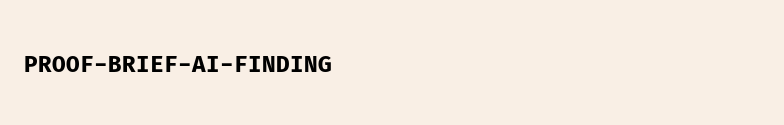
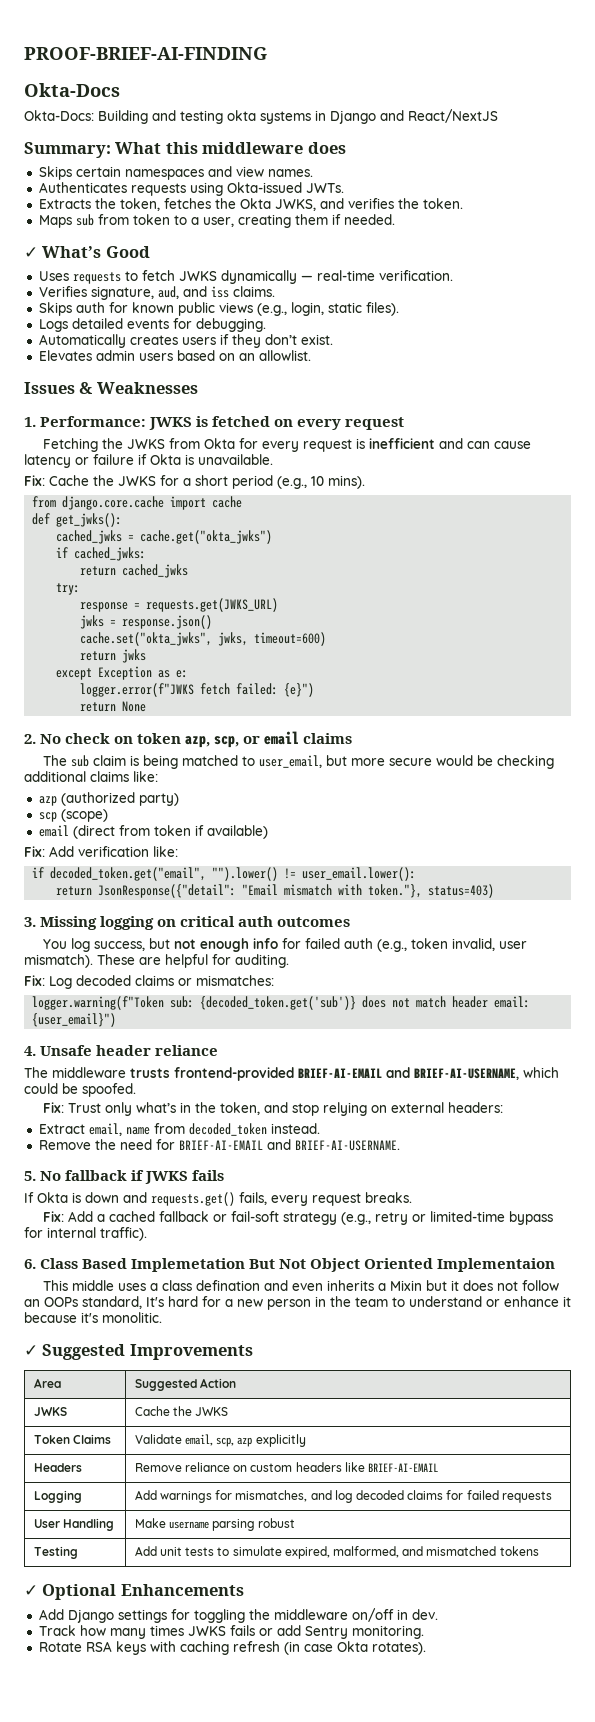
(332, 64) none -> [24,83,120,97] [24,109,498,124] [24,142,346,158] [38,166,313,180] [38,182,344,196] [38,198,463,211] [38,214,395,228] [24,246,150,258] [38,270,453,284] [38,286,275,300] [38,302,399,316] [38,318,266,332] [38,334,333,348] [38,350,311,361] [24,382,198,394] [24,416,405,430] [42,438,531,452] [24,454,273,468] [24,475,365,489] [32,496,243,510] [32,513,123,527] [56,530,273,544] [56,547,147,561] [80,564,189,578] [56,583,81,595] [80,598,279,612] [80,615,213,629] [80,632,327,646] [80,649,147,663] [56,666,189,680] [80,683,315,697] [80,701,147,712] [24,731,353,748] [42,755,554,769] [24,771,158,782] [38,792,179,806] [38,809,108,822] [38,825,268,839] [24,846,178,857] [32,867,417,881] [56,884,495,898] [24,916,351,930] [42,938,527,952] [24,954,289,968] [24,975,274,989] [32,996,531,1010] [32,1013,117,1027] [24,1045,219,1056] [24,1067,559,1081] [24,1083,136,1097] [42,1102,503,1116] [38,1123,320,1136] [38,1139,400,1151] [24,1170,225,1184] [24,1192,412,1206] [42,1211,553,1225] [24,1227,147,1241] [24,1258,556,1272] [42,1280,559,1291] [24,1296,571,1310] [24,1312,162,1323] [24,1344,253,1360] [33,1378,61,1388] [134,1378,236,1391] [33,1407,67,1416] [134,1406,229,1416] [33,1434,111,1444] [134,1434,306,1447] [33,1463,82,1472] [134,1462,438,1472] [33,1490,82,1503] [134,1490,552,1503] [33,1518,114,1531] [134,1518,296,1531] [33,1546,78,1559] [134,1546,539,1559] [24,1584,244,1600] [38,1608,438,1623] [38,1625,424,1639] [38,1641,426,1655] // Okta-Docs // Okta-Docs: Building and testing okta systems in Django and React/NextJS // Summary: What this middleware does // Skips certain namespaces and view names. // Authenticates requests using Okta-issued JWTs. // Extracts the token, fetches the Okta JWKS, and verifies the token. // Maps sub from token to a user, creating them if needed. // ✓ What’s Good // Uses requests to fetch JWKS dynamically — real-time verification. // Verifies signature, aud, and iss claims. // Skips auth for known public views (e.g., login, static files). // Logs detailed events for debugging. // Automatically creates users if they don’t exist. // Elevates admin users based on an allowlist. // Issues & Weaknesses // 1. Performance: JWKS is fetched on every request // Fetching the JWKS from Okta for every request is inefficient and can cause latency or failure if Okta is unavailable. // Fix: Cache the JWKS for a short period (e.g., 10 mins). // from django.core.cache import cache // def get_jwks(): // cached_jwks = cache.get("okta_jwks") // if cached_jwks: // return cached_jwks // try: // response = requests.get(JWKS_URL) // jwks = response.json() // cache.set("okta_jwks", jwks, timeout=600) // return jwks // except Exception as e: // logger.error(f"JWKS fetch failed: {e}") // return None // 2. No check on token azp, scp, or email claims // The sub claim is being matched to user_email, but more secure would be checking additional claims like: // azp (authorized party) // scp (scope) // email (direct from token if available) // Fix: Add verification like: // if decoded_token.get("email", "").lower() != user_email.lower(): // return JsonResponse({"detail": "Email mismatch with token."}, status=403) // 3. Missing logging on critical auth outcomes // You log success, but not enough info for failed auth (e.g., token invalid, user mismatch). These are helpful for auditing. // Fix: Log decoded claims or mismatches: // logger.warning(f"Token sub: {decoded_token.get('sub')} does not match header email: {user_email}") // 4. Unsafe header reliance // The middleware trusts frontend-provided BRIEF-AI-EMAIL and BRIEF-AI-USERNAME, which could be spoofed. // Fix: Trust only what’s in the token, and stop relying on external headers: // Extract email, name from decoded_token instead. // Remove the need for BRIEF-AI-EMAIL and BRIEF-AI-USERNAME. // 5. No fallback if JWKS fails // If Okta is down and requests.get() fails, every request breaks. // Fix: Add a cached fallback or fail-soft strategy (e.g., retry or limited-time bypass for internal traffic). // 6. Class Based Implemetation But Not Object Oriented Implementaion // This middle uses a class defination and even inherits a Mixin but it does not follow an OOPs standard, It's hard for a new person in the team to understand or enhance it because it's monolitic. // ✓ Suggested Improvements // Area | Suggested Action // JWKS | Cache the JWKS // Token Claims | Validate email, scp, azp explicitly // Headers | Remove reliance on custom headers like BRIEF-AI-EMAIL // Logging | Add warnings for mismatches, and log decoded claims for failed requests // User Handling | Make username parsing robust // Testing | Add unit tests to simulate expired, malformed, and mismatched tokens // ✓ Optional Enhancements // Add Django settings for toggling the middleware on/off in dev. // Track how many times JWKS fails or add Sentry monitoring. // Rotate RSA keys with caching refresh (in case Okta rotates).

